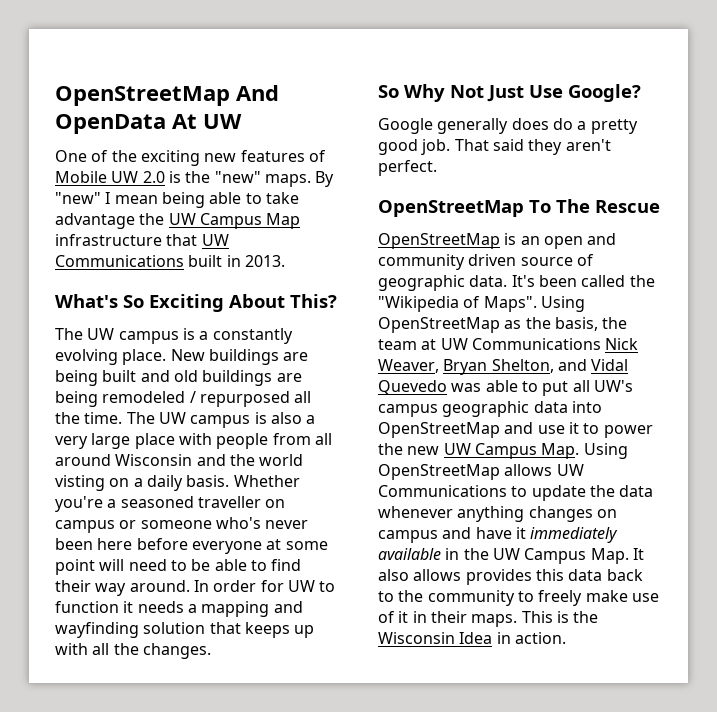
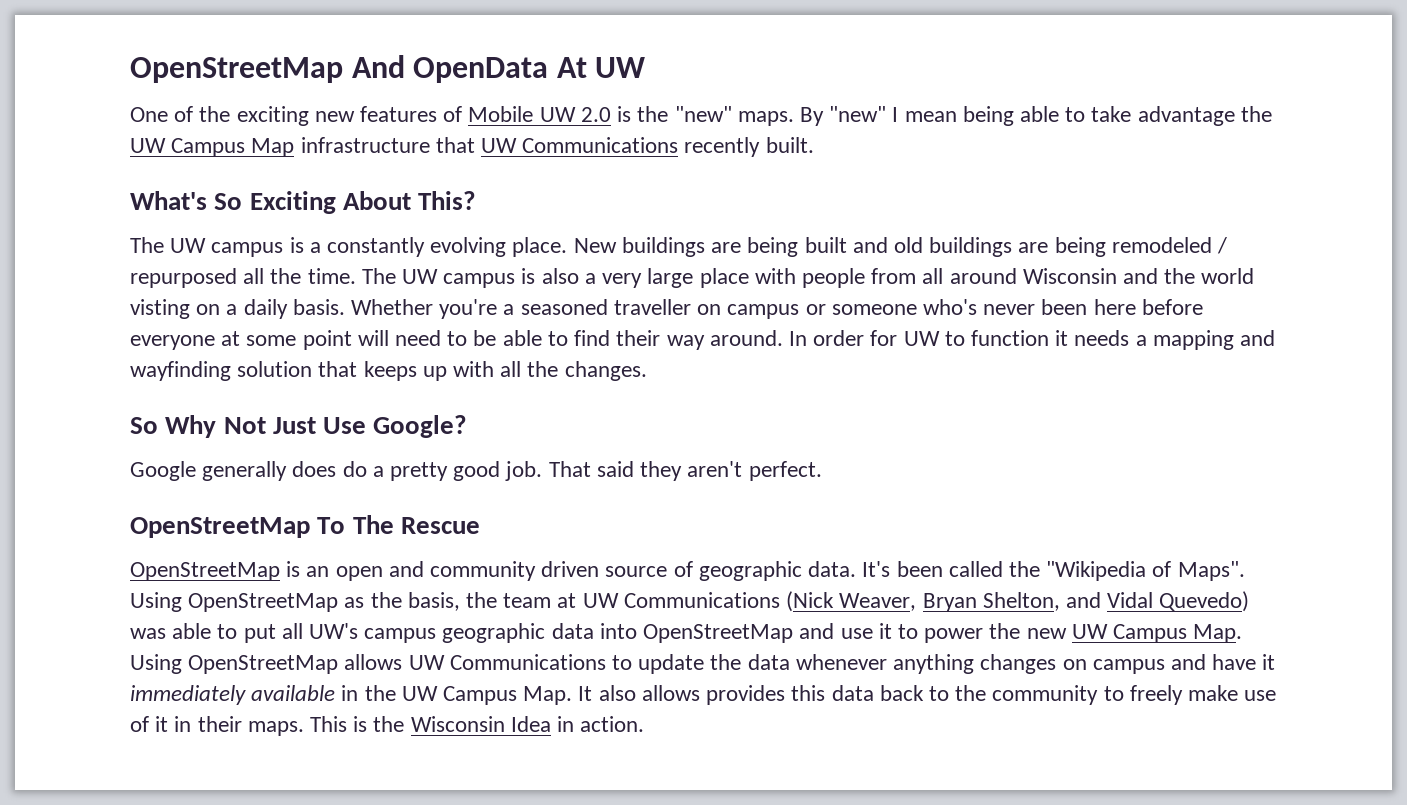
[188,255,285,267] built in 2013. -> [684,137,814,157] recently built.
[605,338,639,350] Nick -> [786,591,835,612] (Nick
[378,380,447,395] Quevedo -> [1159,591,1250,612] Quevedo)

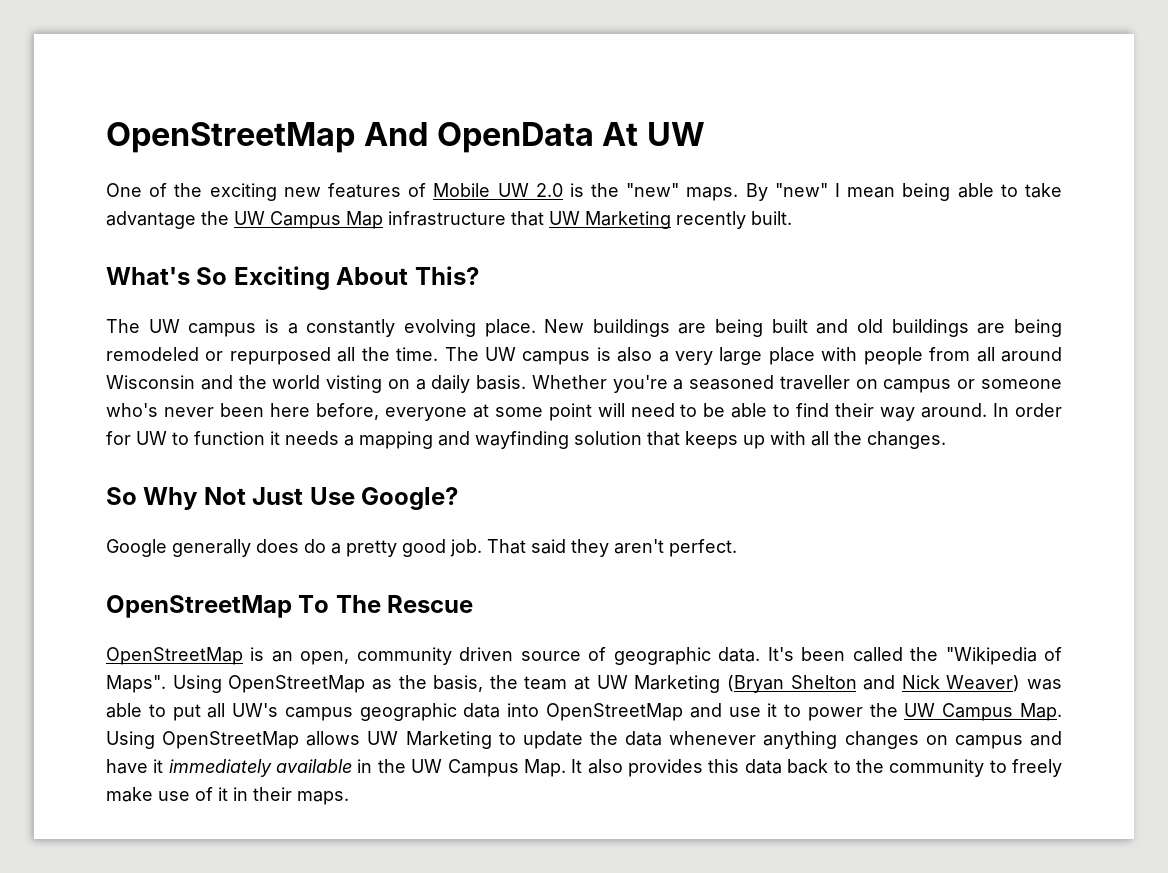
[522,137,679,153] Communications -> [585,211,671,229] Marketing
[1216,237,1227,254] / -> [205,351,224,361] or
[1141,299,1203,315] before -> [315,403,379,420] before,
[335,561,424,581] open and -> [300,651,350,665] open,
[623,591,1250,612] Communications (Nick Weaver, Bryan Shelton, and Vidal Quevedo) -> [634,675,1021,693] Marketing (Bryan Shelton and Nick Weaver)
[1026,628,1067,639] new -> (898, 710) none
[449,654,606,670] Communications -> [405,731,492,749] Marketing
[641,685,700,701] allows -> (623, 766) none
[310,716,645,732] This is the Wisconsin Idea in action. -> (349, 798) none

